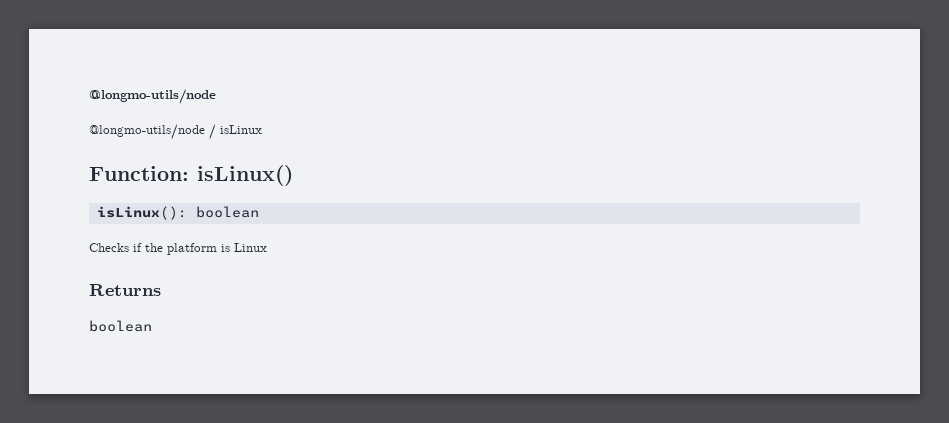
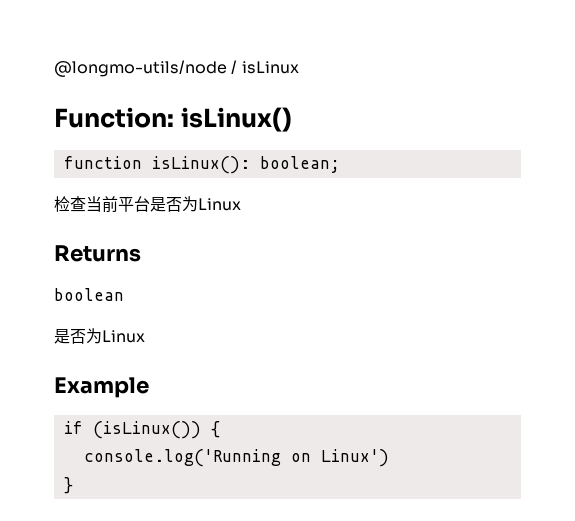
[89,89,216,104] [89,124,205,140] @longmo-utils/node // @longmo-utils/node -> [54,60,227,77] @longmo-utils/node
[96,206,259,220] [89,243,267,255] [89,284,161,296] [89,320,152,332] isLinux(): boolean // Checks if the platform is Linux // Returns // boolean -> [63,156,340,174] [54,196,241,213] [54,245,141,262] [54,288,124,301] [54,328,145,344] [54,377,149,398] [63,421,220,439] [83,449,389,467] [63,477,73,494] function isLinux(): boolean; // 检查当前平台是否为Linux // Returns // boolean // 是否为Linux // Example // if (isLinux()) { // console.log('Running on Linux') // }

